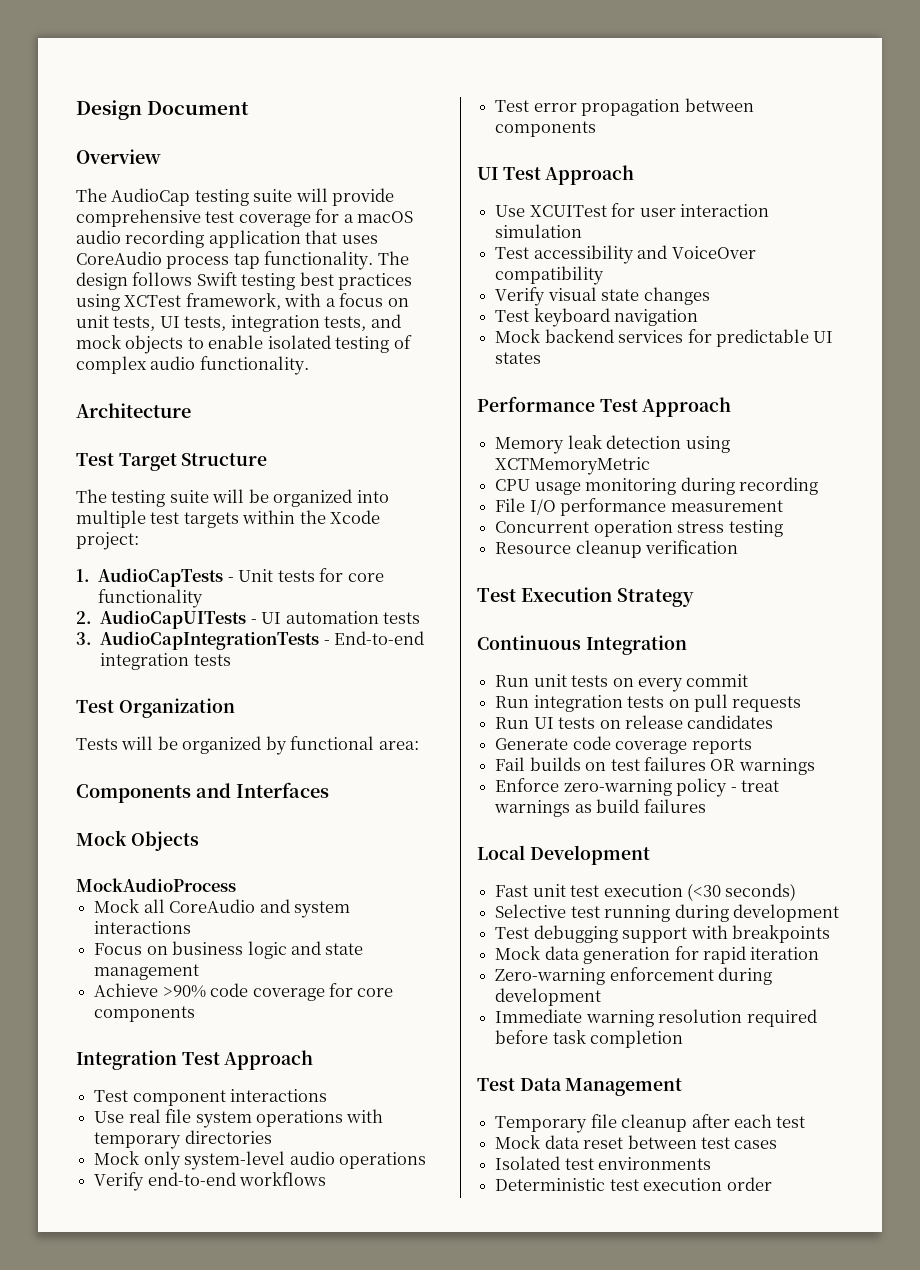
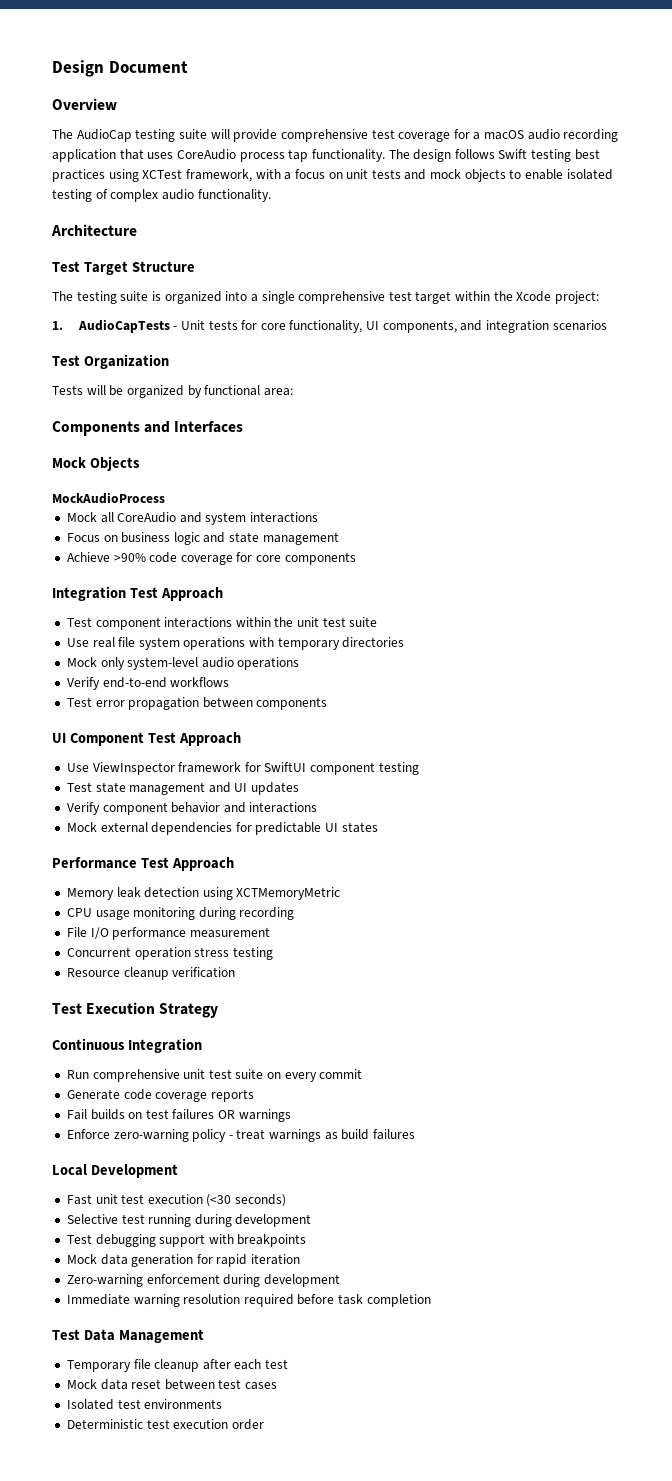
[113,315,367,332] tests, UI tests, integration tests, -> [371,169,401,179] tests
[212,489,389,507] [76,510,239,528] will be organized into multiple test targets -> [151,291,452,304] is organized into a single comprehensive test target
[98,589,204,608] [76,610,421,629] [76,631,425,650] [100,653,231,670] functionality // 2. AudioCapUITests - UI automation tests // 3. AudioCapIntegrationTests - End-to-end integration tests -> [289,320,607,333] functionality, UI components, and integration scenarios
(328, 1095) none -> [235,617,378,627] within the unit test suite
(498, 173) none -> [69,732,144,746] Component
[529,203,769,217] [495,224,583,238] [495,245,756,264] [495,266,605,285] [495,287,710,306] [495,308,699,327] [495,329,684,343] XCUITest for user interaction simulation // Test accessibility and VoiceOver compatibility // Verify visual state changes // Test keyboard navigation // Mock backend services -> [92,762,419,775] [66,782,300,795] [66,802,318,815] [66,822,233,835] ViewInspector framework for SwiftUI component testing // Test state management and UI updates // Verify component behavior and interactions // Mock external dependencies
[533,674,609,687] unit tests -> [92,1069,264,1082] comprehensive unit test suite
[495,694,802,712] [495,715,774,729] // Run integration tests on pull requests // Run UI tests on release candidates -> (363, 1074) none

